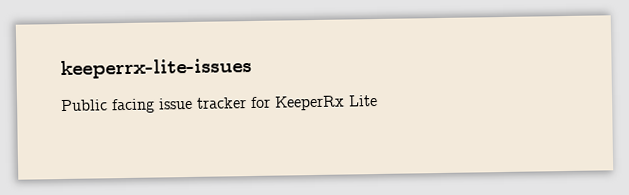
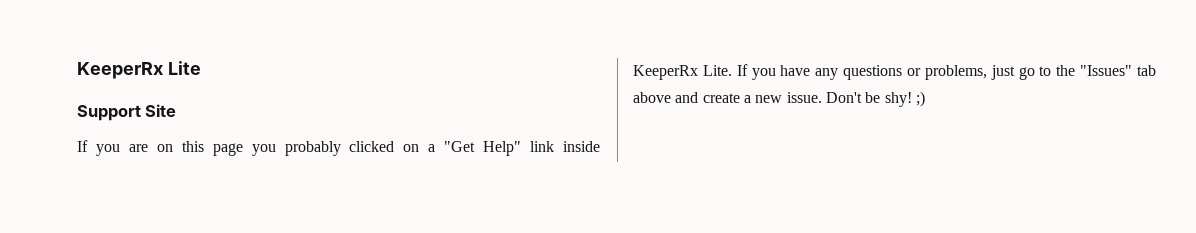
[60,57,252,80] [61,95,378,114] keeperrx-lite-issues // Public facing issue tracker for KeeperRx Lite -> [77,61,201,79] [77,104,177,121] [77,140,601,156] [633,64,1156,80] [633,91,925,107] KeeperRx Lite // Support Site // If you are on this page you probably clicked on a "Get Help" link inside KeeperRx Lite. If you have any questions or problems, just go to the "Issues" tab above and create a new issue. Don't be shy! ;)

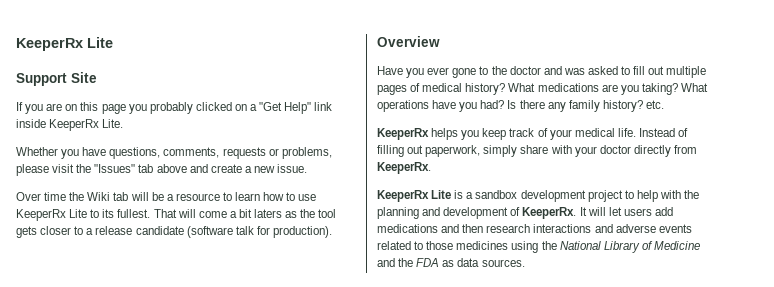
[736,64,748,76] If -> [16,147,58,156] // Whether
[815,65,1052,80] any questions or problems, just go to -> [109,147,332,159] [16,164,75,176] questions, comments, requests or problems, please visit
[825,91,925,107] Don't be shy! ;) -> [16,192,317,201] [16,209,337,221] [16,226,332,238] [377,36,440,47] [377,66,707,78] [377,83,708,95] [377,100,664,112] [377,128,689,140] [377,145,697,157] [377,162,431,174] [377,190,700,202] [377,207,673,219] [377,224,692,233] [377,241,700,253] [377,258,525,267] // Over time the Wiki tab will be a resource to learn how to use KeeperRx Lite to its fullest. That will come a bit laters as the tool gets closer to a release candidate (software talk for production). // Overview // Have you ever gone to the doctor and was asked to fill out multiple pages of medical history? What medications are you taking? What operations have you had? Is there any family history? etc. // KeeperRx helps you keep track of your medical life. Instead of filling out paperwork, simply share with your doctor directly from KeeperRx. // KeeperRx Lite is a sandbox development project to help with the planning and development of KeeperRx. It will let users add medications and then research interactions and adverse events related to those medicines using the National Library of Medicine and the FDA as data sources.

